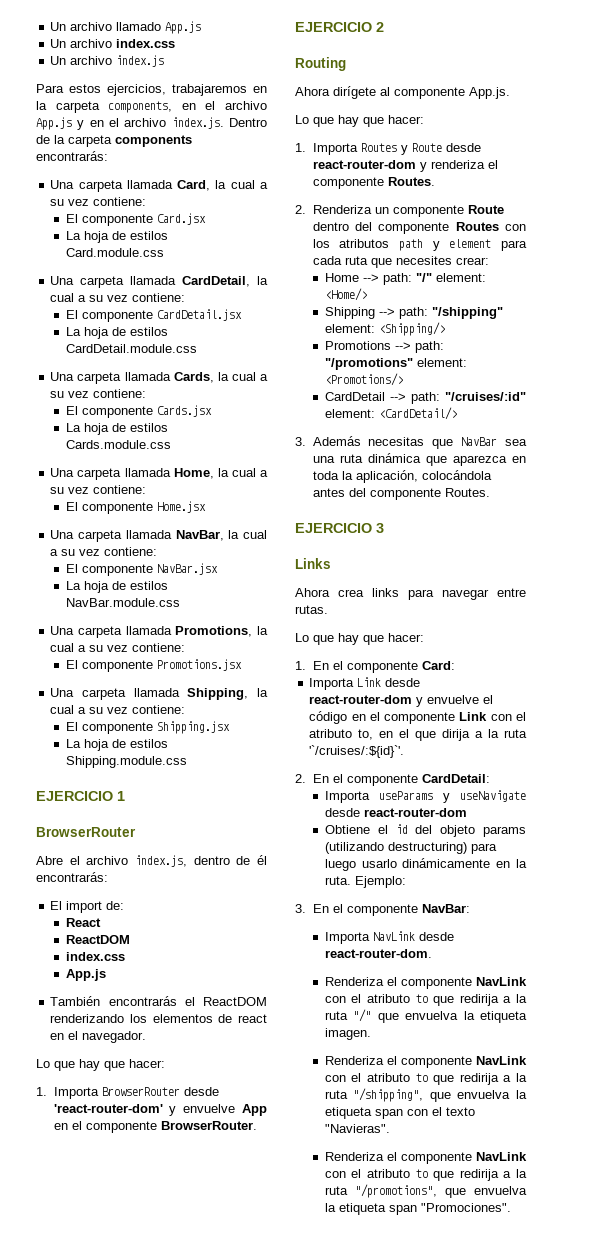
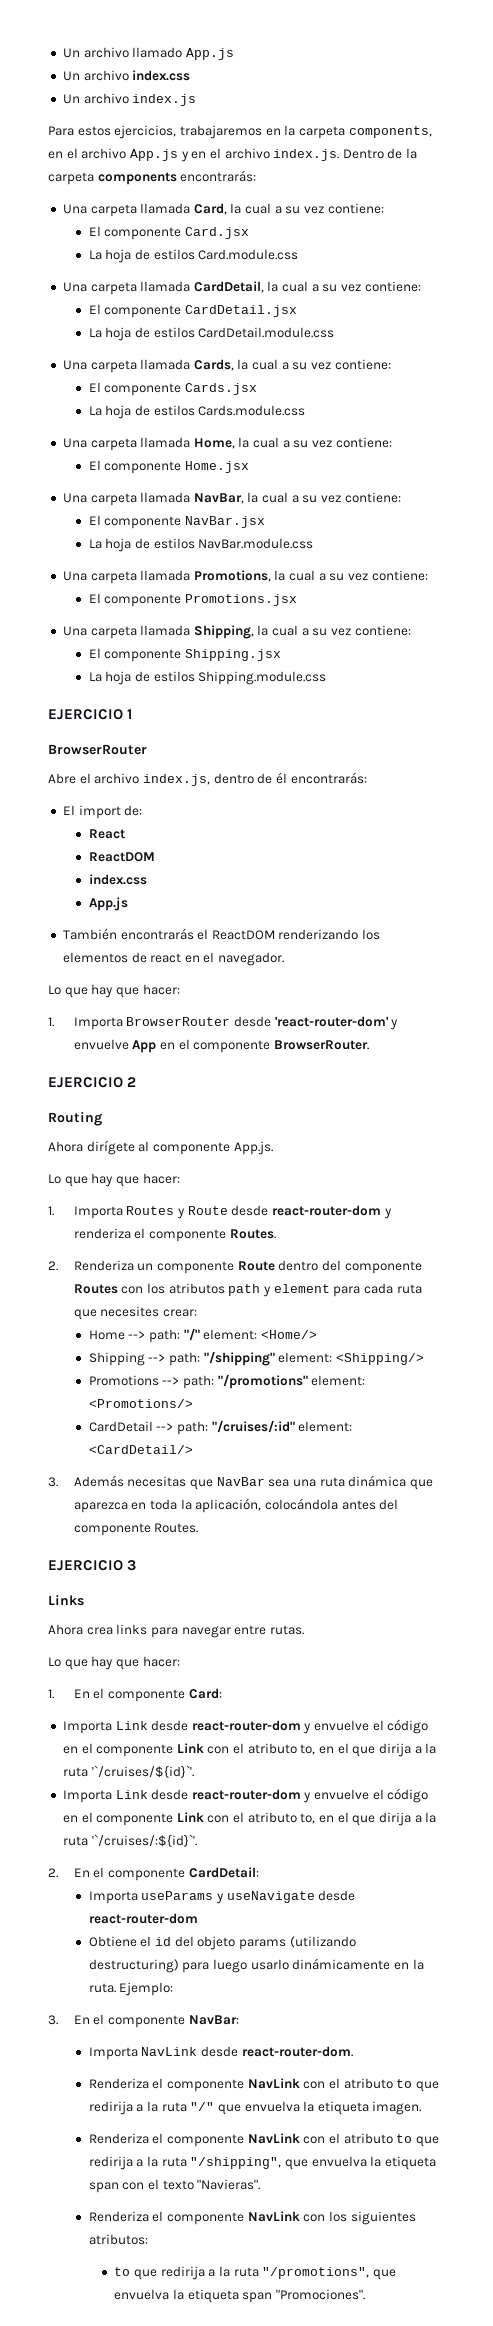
(455, 665) none -> [62,1719,429,1734] [62,1743,437,1757] [62,1765,194,1778] // Importa Link desde react-router-dom y envuelve el código en el componente Link con el atributo to, en el que dirija a la ruta '`/cruises/${id}`'.
[351,1169,411,1178] el atributo -> [328,2211,416,2225] [88,2234,148,2245] los siguientes atributos: //

